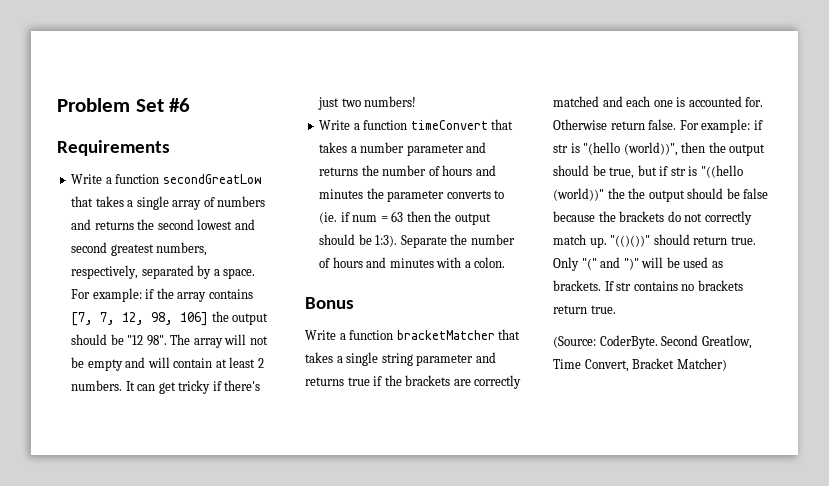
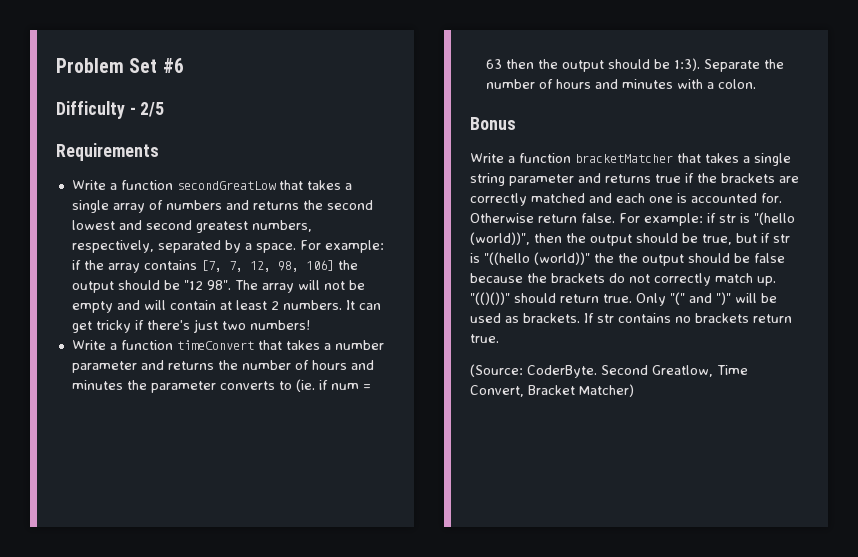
(191, 105) none -> [56,101,165,119] // Difficulty - 2/5

